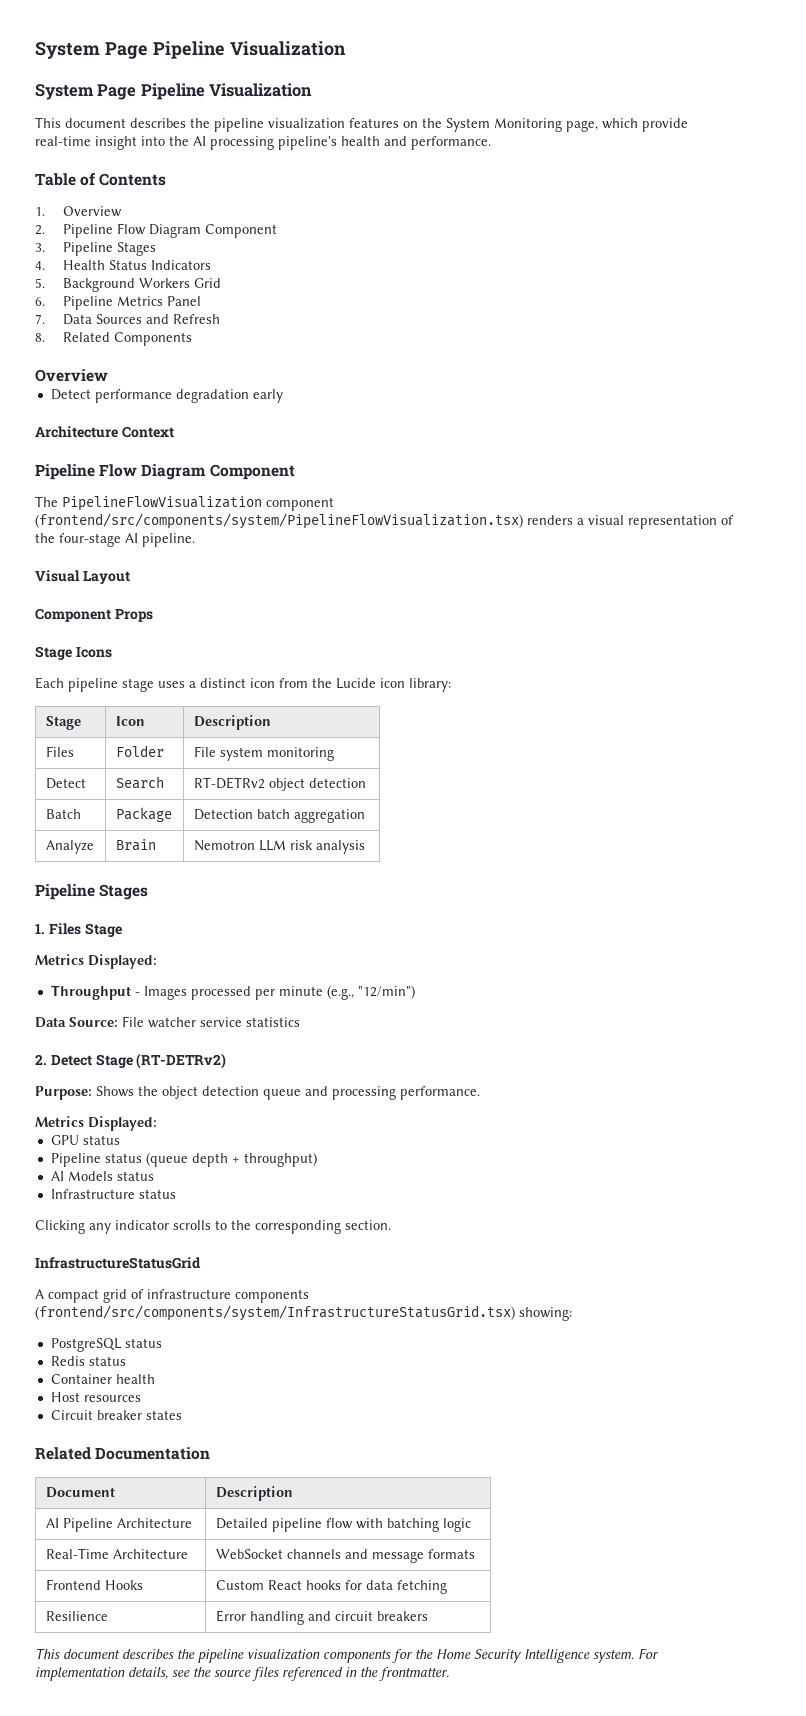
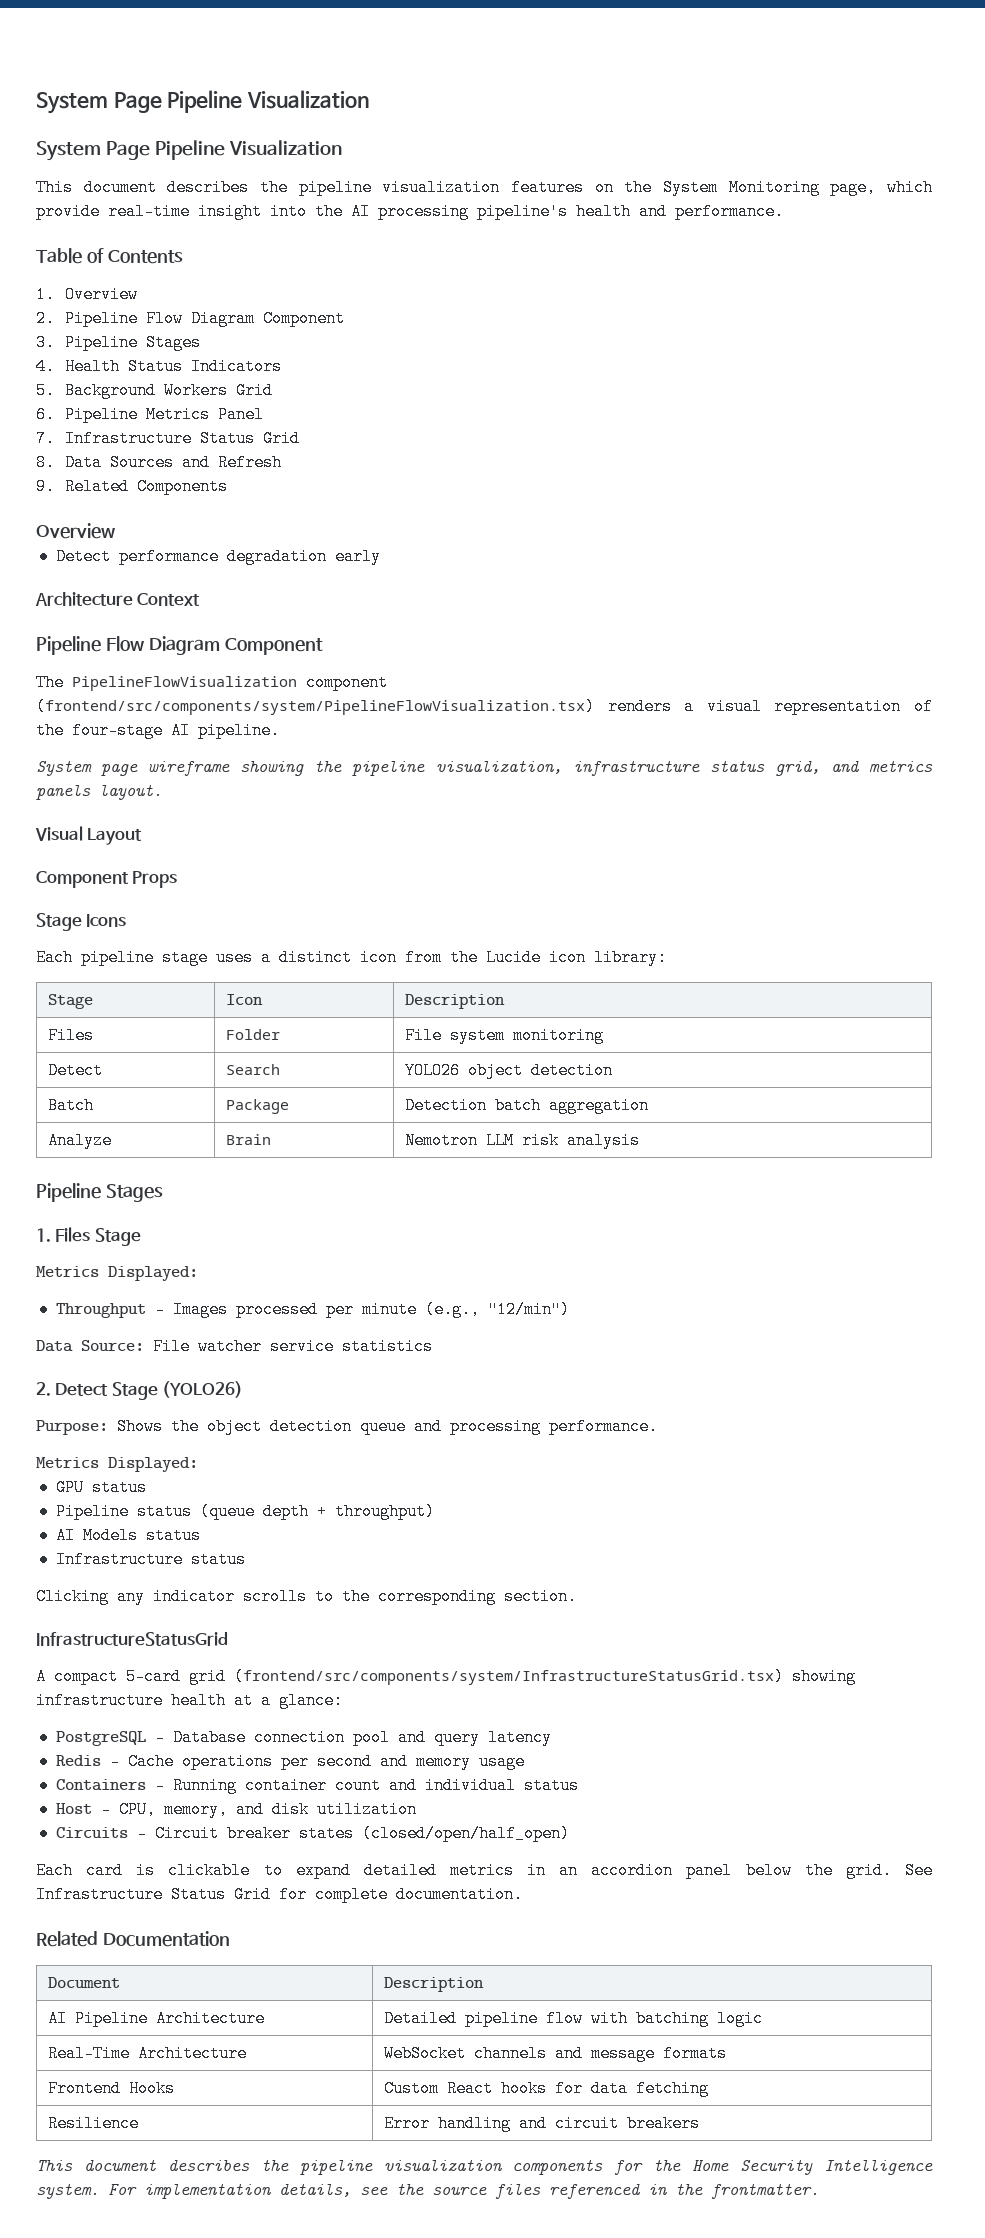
(45, 319) none -> [65,430,301,447] [36,454,55,471] Infrastructure Status Grid // 8.
[35,333,45,342] 8. -> [36,478,55,495] 9.
(195, 540) none -> [36,760,934,776] [36,784,162,800] // System page wireframe showing the pipeline visualization, infrastructure status grid, and metrics panels layout.
[193,777,265,789] RT-DETRv2 -> [404,1062,460,1079] YOLO26
[136,1053,227,1069] (RT-DETRv2) -> [162,1381,244,1398] (YOLO26)
[103,1289,309,1303] [35,1305,572,1321] [50,1338,162,1352] [50,1356,126,1366] [50,1374,155,1384] [50,1392,141,1402] [50,1410,182,1420] grid of infrastructure components (frontend/src/components/system/InfrastructureStatusGrid.tsx) showing: // PostgreSQL status // Redis status // Container health // Host resources // Circuit breaker states -> [126,1668,856,1685] [36,1692,343,1709] [55,1729,552,1746] [55,1753,525,1770] [55,1777,579,1794] [55,1801,417,1818] [55,1825,570,1842] [36,1862,933,1879] [36,1886,523,1903] 5-card grid (frontend/src/components/system/InfrastructureStatusGrid.tsx) showing infrastructure health at a glance: // PostgreSQL - Database connection pool and query latency // Redis - Cache operations per second and memory usage // Containers - Running container count and individual status // Host - CPU, memory, and disk utilization // Circuits - Circuit breaker states (closed/open/half_open) // Each card is clickable to expand detailed metrics in an accordion panel below the grid. See Infrastructure Status Grid for complete documentation.

